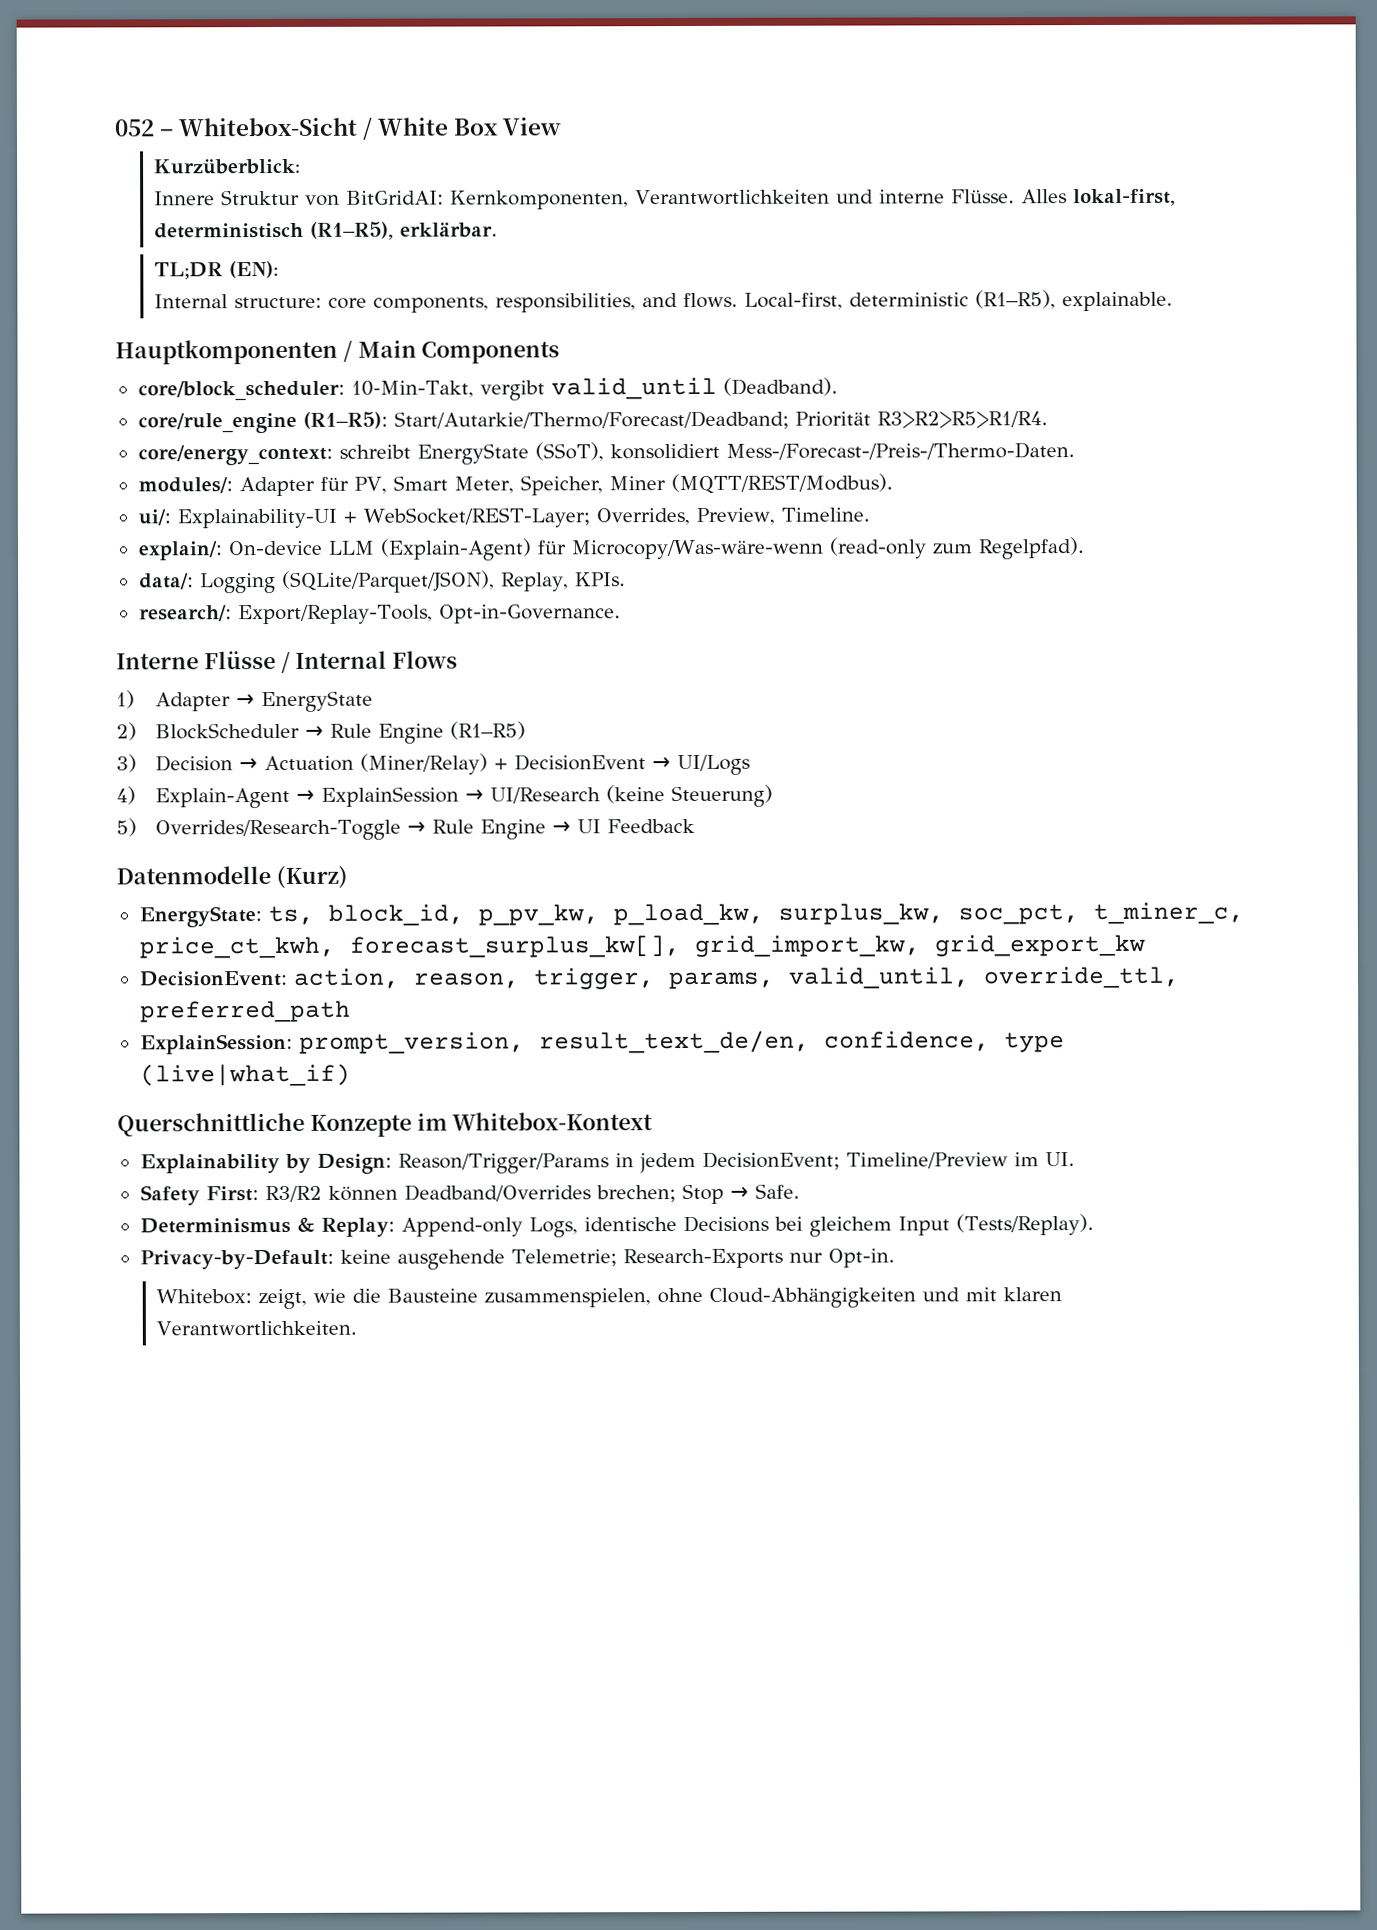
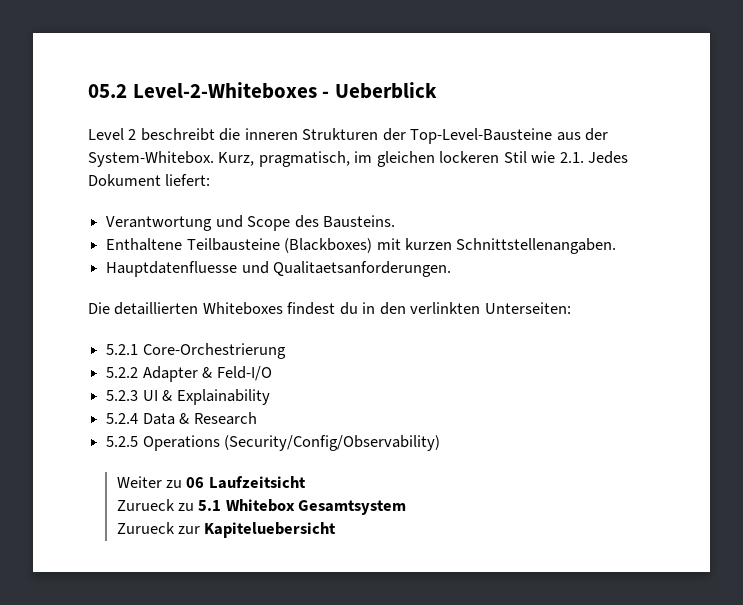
[114,117,562,140] [153,158,301,175] [153,188,1176,210] [153,221,498,240] [153,261,279,280] [153,290,1173,313] [115,339,561,365] [137,376,838,401] [137,410,1048,434] [137,442,1075,466] [137,473,894,497] [137,507,870,529] [137,537,1085,561] [138,570,626,594] [138,604,621,625] [116,650,459,673] [116,690,373,713] [116,721,526,744] [116,753,750,776] [116,784,773,809] [116,818,695,841] [116,865,348,890] [138,901,1244,928] [138,933,1145,959] [139,965,1180,990] [139,1000,351,1023] [139,1030,1065,1055] [139,1063,351,1087] [117,1112,654,1137] [139,1151,1075,1174] [139,1183,800,1206] [139,1214,1094,1238] [139,1248,895,1270] [155,1287,1062,1310] [155,1320,357,1337] 052 – Whitebox-Sicht / White Box View // Kurzüberblick: // Innere Struktur von BitGridAI: Kernkomponenten, Verantwortlichkeiten und interne Flüsse. Alles lokal-first, deterministisch (R1–R5), erklärbar. // TL;DR (EN): // Internal structure: core components, responsibilities, and flows. Local-first, deterministic (R1–R5), explainable. // Hauptkomponenten / Main Components // core/block_scheduler: 10‑Min-Takt, vergibt valid_until (Deadband). // core/rule_engine (R1–R5): Start/Autarkie/Thermo/Forecast/Deadband; Priorität R3>R2>R5>R1/R4. // core/energy_context: schreibt EnergyState (SSoT), konsolidiert Mess-/Forecast-/Preis-/Thermo-Daten. // modules/: Adapter für PV, Smart Meter, Speicher, Miner (MQTT/REST/Modbus). // ui/: Explainability-UI + WebSocket/REST-Layer; Overrides, Preview, Timeline. // explain/: On-device LLM (Explain-Agent) für Microcopy/Was-wäre-wenn (read-only zum Regelpfad). // data/: Logging (SQLite/Parquet/JSON), Replay, KPIs. // research/: Export/Replay-Tools, Opt-in-Governance. // Interne Flüsse / Internal Flows // 1) Adapter → EnergyState // 2) BlockScheduler → Rule Engine (R1–R5) // 3) Decision → Actuation (Miner/Relay) + DecisionEvent → UI/Logs // 4) Explain-Agent → ExplainSession → UI/Research (keine Steuerung) // 5) Overrides/Research-Toggle → Rule Engine → UI Feedback // Datenmodelle (Kurz) // EnergyState: ts, block_id, p_pv_kw, p_load_kw, surplus_kw, soc_pct, t_miner_c, price_ct_kwh, forecast_surplus_kw[], grid_import_kw, grid_export_kw // DecisionEvent: action, reason, trigger, params, valid_until, override_ttl, preferred_path // ExplainSession: prompt_version, result_text_de/en, confidence, type (live|what_if) // Querschnittliche Konzepte im Whitebox-Kontext // Explainability by Design: Reason/Trigger/Params in jedem DecisionEvent; Timeline/Preview im UI. // Safety First: R3/R2 können Deadband/Overrides brechen; Stop → Safe. // Determinismus & Replay: Append-only Logs, identische Decisions bei gleichem Input (Tests/Replay). // Privacy-by-Default: keine ausgehende Telemetrie; Research-Exports nur Opt-in. // Whitebox: zeigt, wie die Bausteine zusammenspielen, ohne Cloud-Abhängigkeiten und mit klaren Verantwortlichkeiten. -> [88,82,438,99] [88,128,609,144] [88,151,629,167] [88,174,211,186] [106,215,395,231] [106,238,617,254] [106,261,452,277] [88,302,571,315] [106,343,286,359] [106,366,272,382] [106,389,270,405] [106,412,257,425] [106,435,441,451] [116,476,306,489] [116,499,407,515] [116,522,337,538] 05.2 Level-2-Whiteboxes - Ueberblick // Level 2 beschreibt die inneren Strukturen der Top-Level-Bausteine aus der System-Whitebox. Kurz, pragmatisch, im gleichen lockeren Stil wie 2.1. Jedes Dokument liefert: // Verantwortung und Scope des Bausteins. // Enthaltene Teilbausteine (Blackboxes) mit kurzen Schnittstellenangaben. // Hauptdatenfluesse und Qualitaetsanforderungen. // Die detaillierten Whiteboxes findest du in den verlinkten Unterseiten: // 5.2.1 Core-Orchestrierung // 5.2.2 Adapter & Feld-I/O // 5.2.3 UI & Explainability // 5.2.4 Data & Research // 5.2.5 Operations (Security/Config/Observability) // Weiter zu 06 Laufzeitsicht // Zurueck zu 5.1 Whitebox Gesamtsystem // Zurueck zur Kapiteluebersicht

